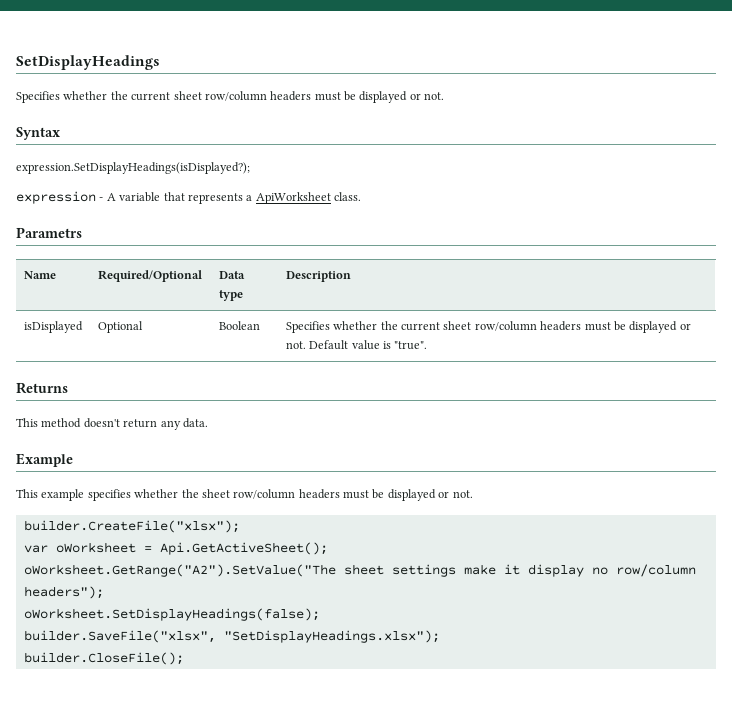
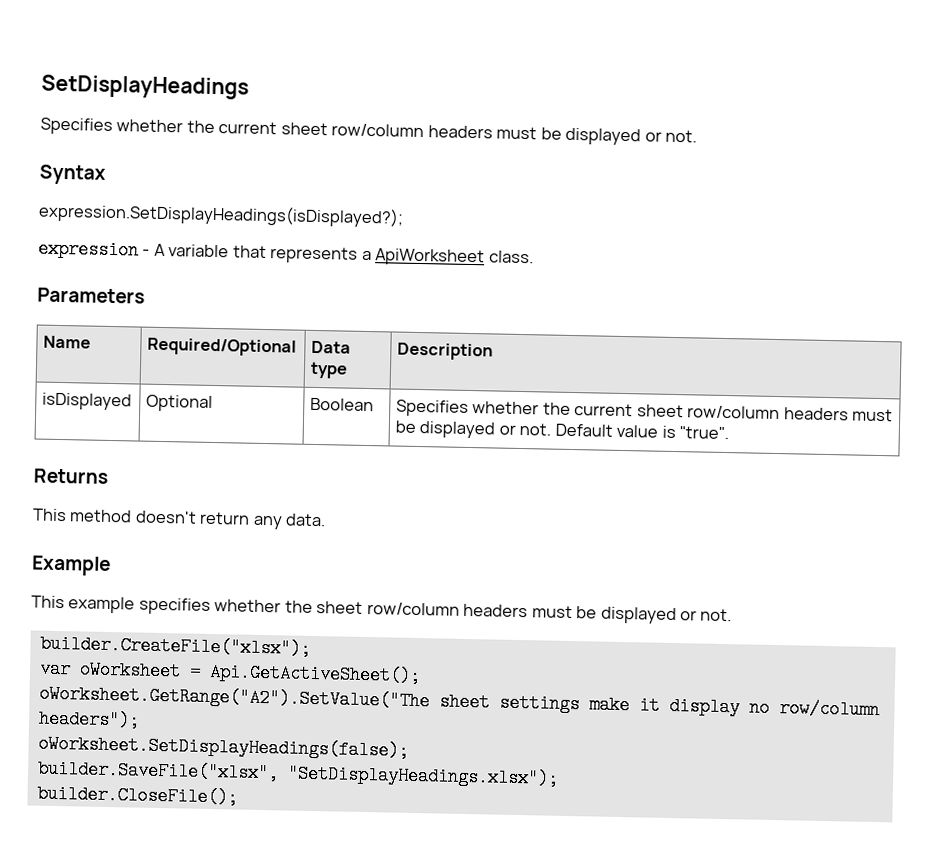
[16,227,82,238] Parametrs -> [37,287,145,304] Parameters

